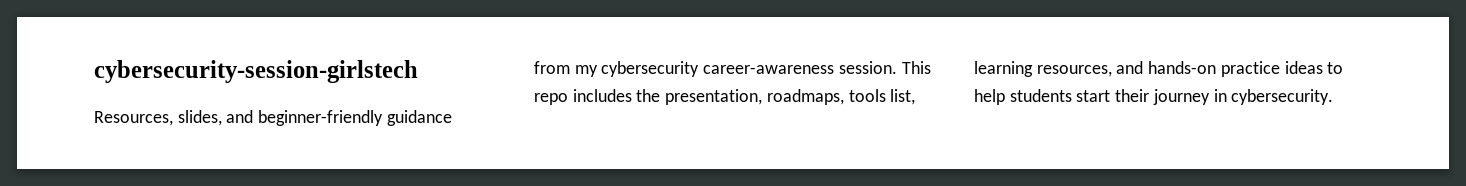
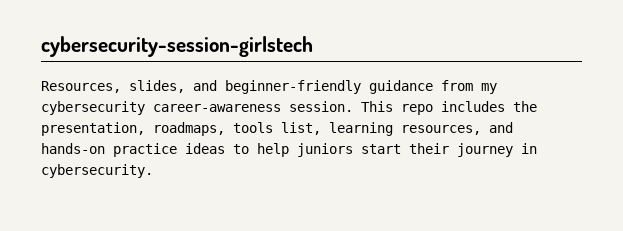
[1009,89,1072,102] students -> [297,143,353,157] juniors

